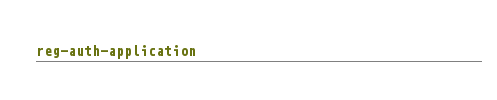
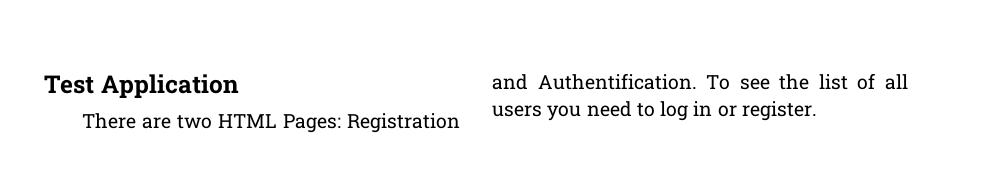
[36,45,196,59] reg-auth-application -> [44,74,239,98] [81,113,460,133] [492,73,908,90] [492,101,817,121] Test Application // There are two HTML Pages: Registration and Authentification. To see the list of all users you need to log in or register.

